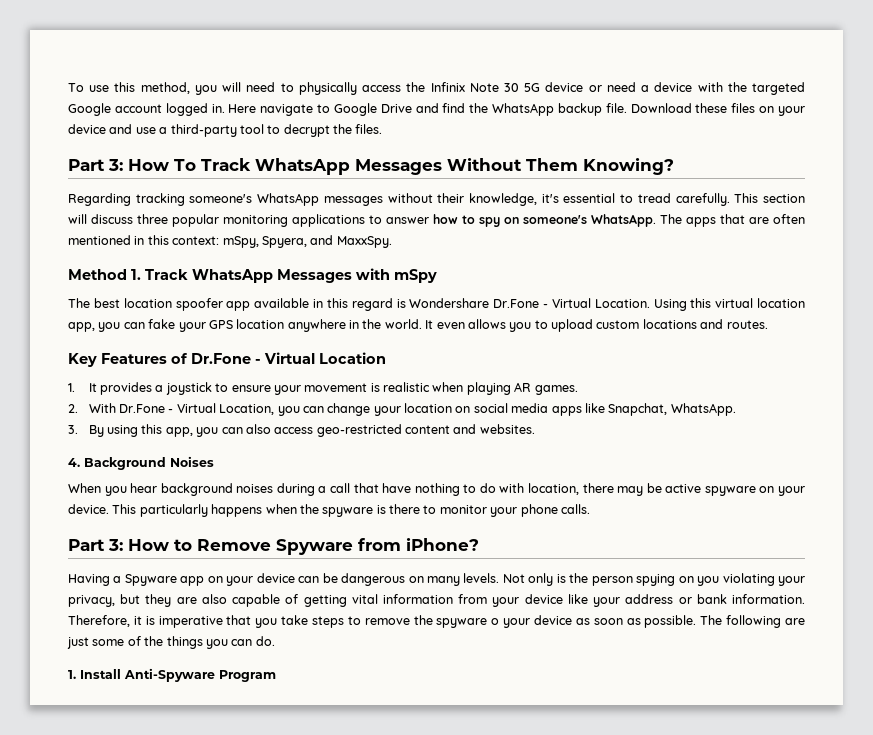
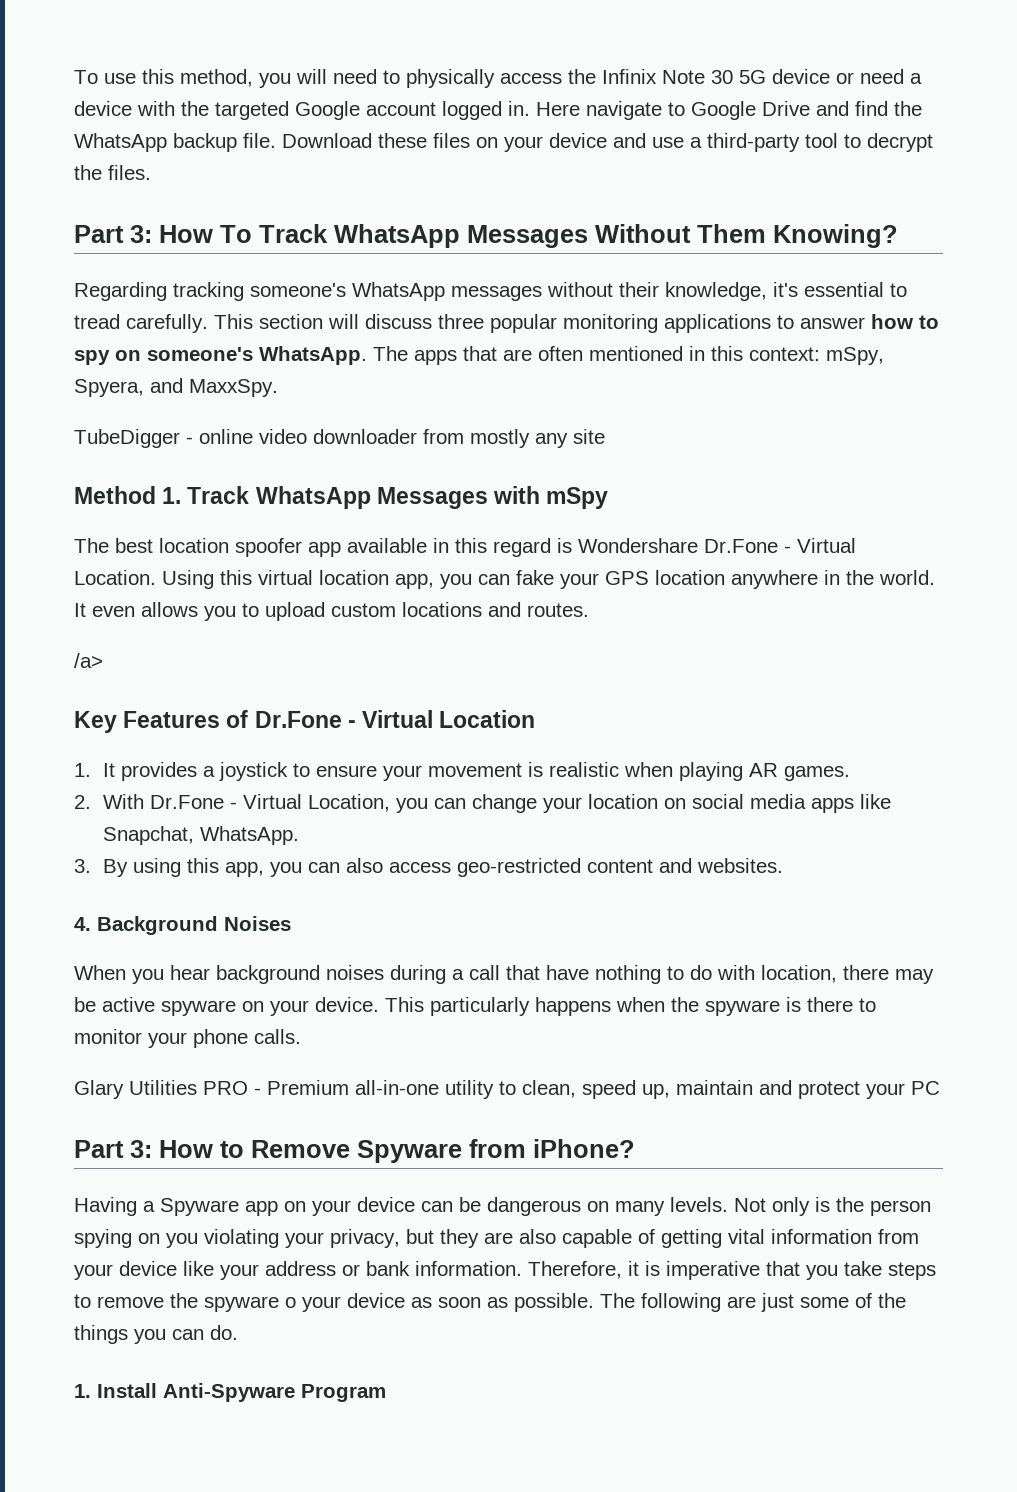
(392, 242) none -> [74,429,605,448] // TubeDigger - online video downloader from mostly any site
(768, 324) none -> [74,653,103,668] // /a>
(590, 509) none -> [74,1080,940,1099] // Glary Utilities PRO - Premium all-in-one utility to clean, speed up, maintain and protect your PC

